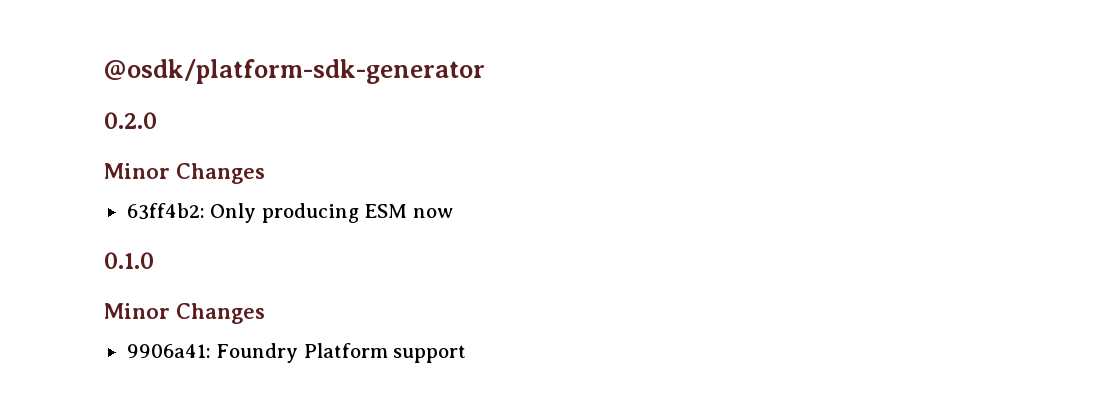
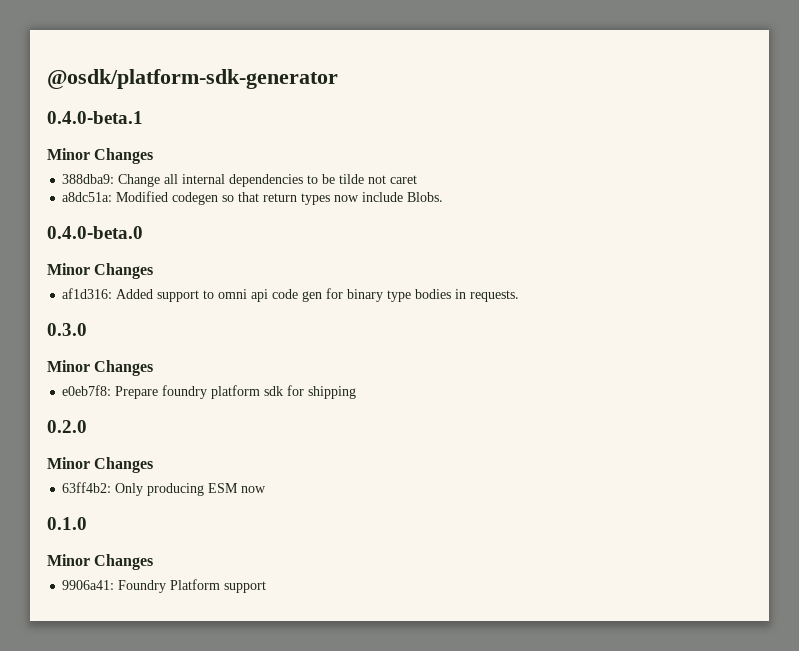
(485, 71) none -> [47,111,143,124] [47,148,154,164] [62,174,418,187] [62,191,444,205] [47,226,143,239] [47,263,154,279] [62,288,520,302] [47,323,87,336] [47,360,154,376] [62,385,357,399] // 0.4.0-beta.1 // Minor Changes // 388dba9: Change all internal dependencies to be tilde not caret // a8dc51a: Modified codegen so that return types now include Blobs. // 0.4.0-beta.0 // Minor Changes // af1d316: Added support to omni api code gen for binary type bodies in requests. // 0.3.0 // Minor Changes // e0eb7f8: Prepare foundry platform sdk for shipping

